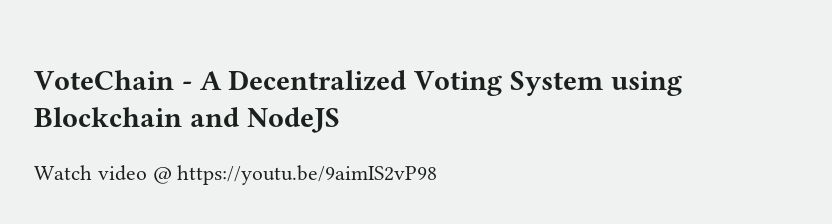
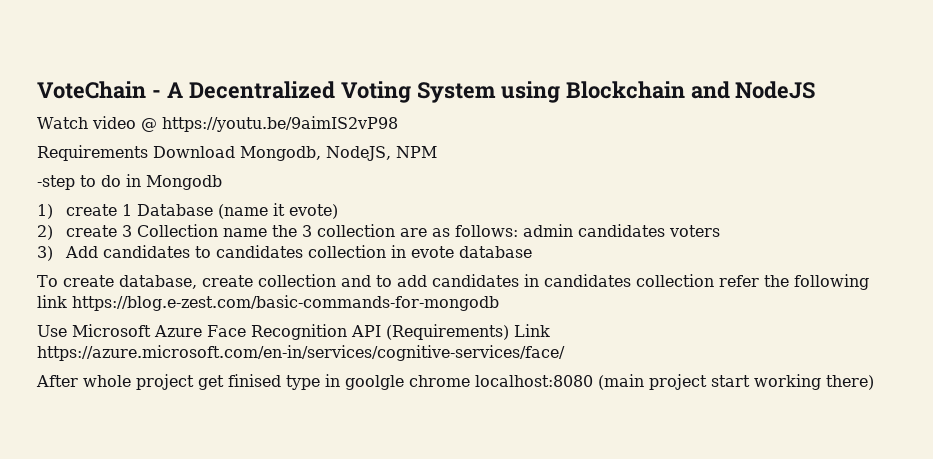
(438, 175) none -> [37,145,437,161] [37,174,222,190] [37,203,338,219] [37,224,720,240] [37,245,532,261] [37,274,869,290] [37,295,499,311] [37,324,550,340] [37,345,565,361] [36,374,874,390] // Requirements Download Mongodb, NodeJS, NPM // -step to do in Mongodb // 1) create 1 Database (name it evote) // 2) create 3 Collection name the 3 collection are as follows: admin candidates voters // 3) Add candidates to candidates collection in evote database // To create database, create collection and to add candidates in candidates collection refer the following link https://blog.e-zest.com/basic-commands-for-mongodb // Use Microsoft Azure Face Recognition API (Requirements) Link https://azure.microsoft.com/en-in/services/cognitive-services/face/ // After whole project get finised type in goolgle chrome localhost:8080 (main project start working there)

